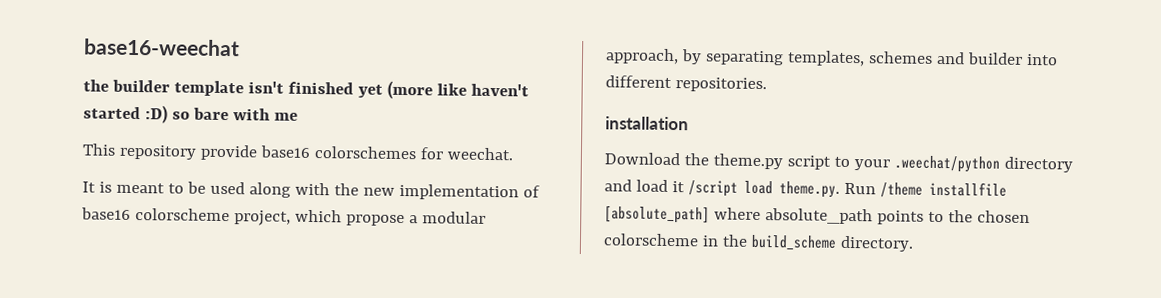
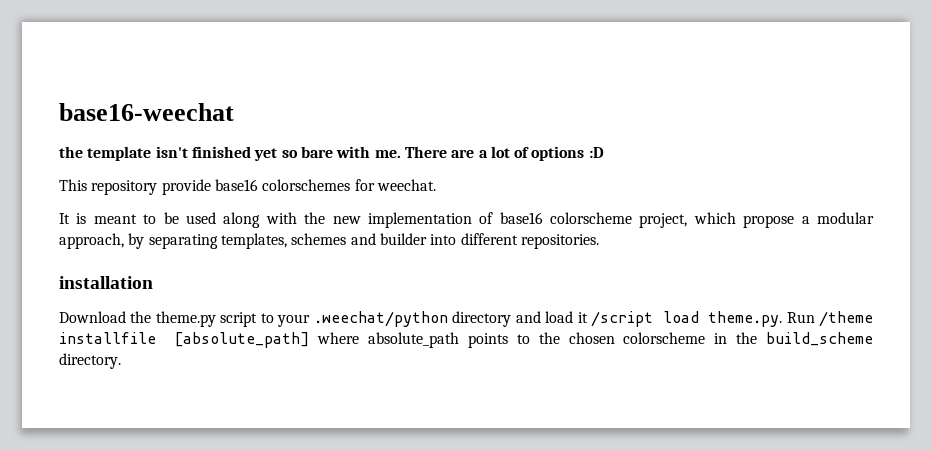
[111,79,170,93] builder -> (83, 152) none
[386,80,529,100] [83,105,298,124] (more like haven't started :D) so bare with me -> [281,146,604,161] so bare with me. There are a lot of options :D

